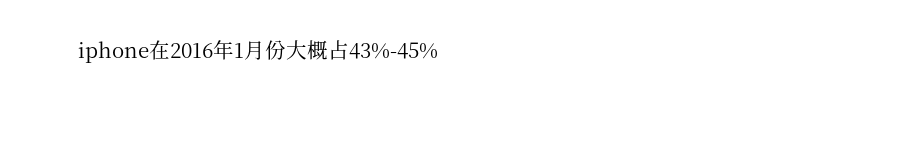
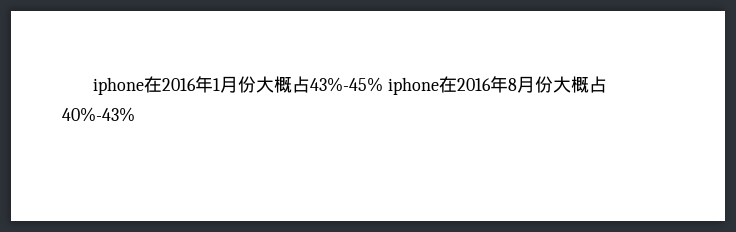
(438, 50) none -> [388,76,608,95] [62,107,135,122] iphone在2016年8月份大概占40%-43%

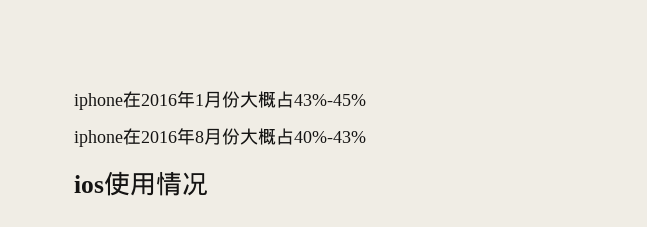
(384, 84) none -> (366, 100) //
(135, 114) none -> [74,171,208,196] // ios使用情况

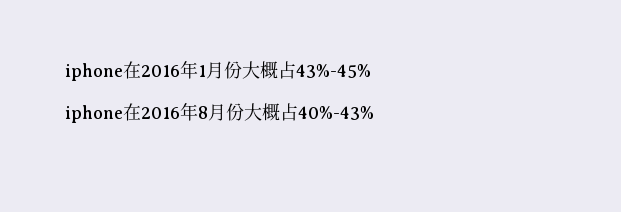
[74,171,208,196] // ios使用情况 -> (374, 113) none

